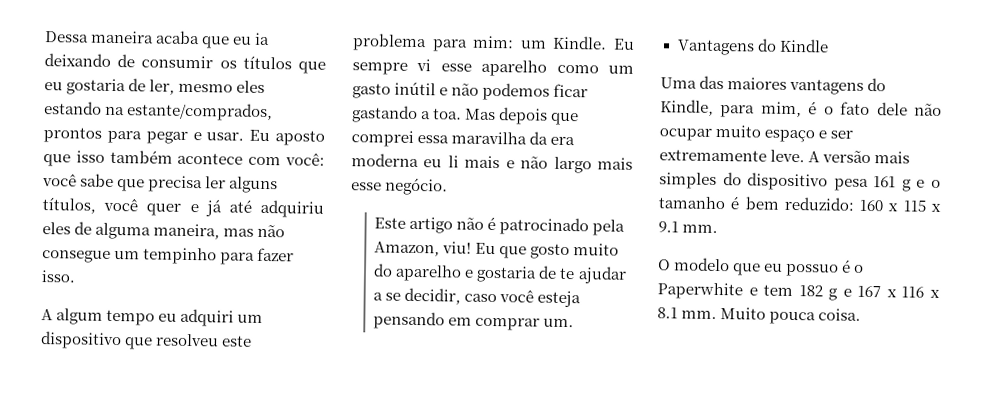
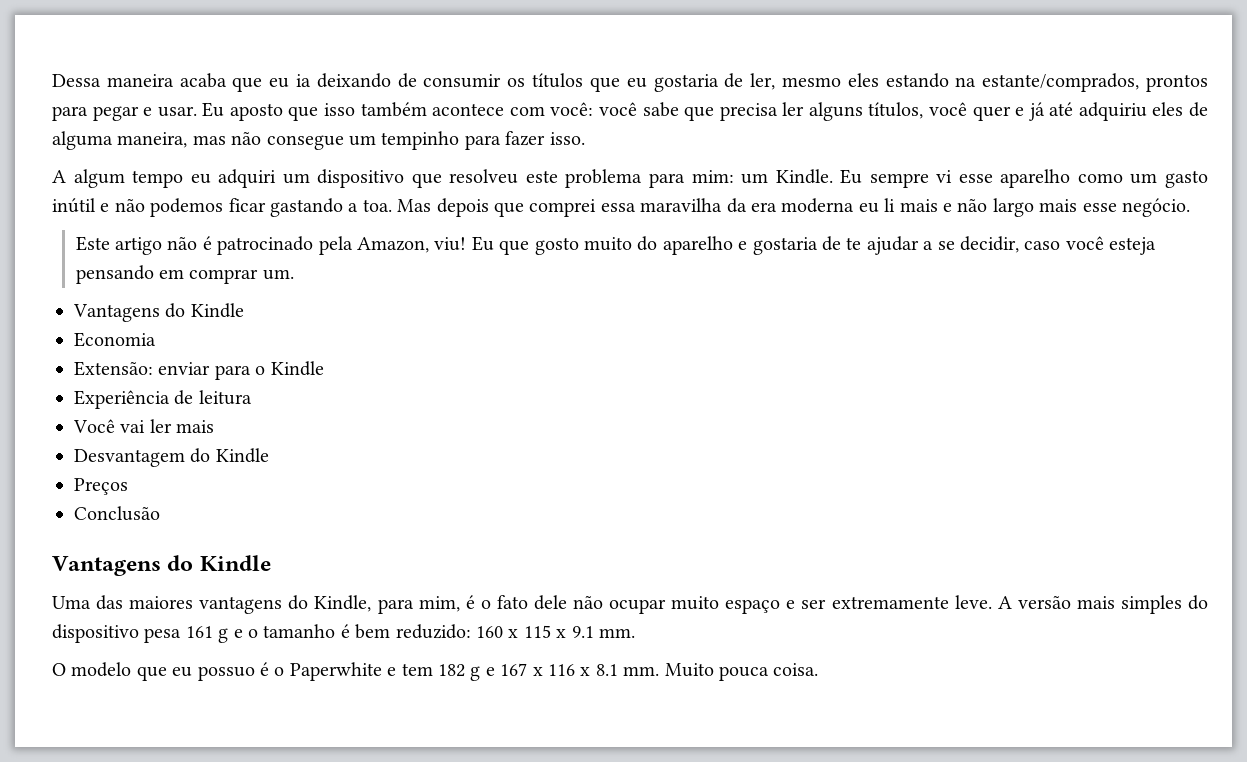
(829, 45) none -> [74,332,156,347] [74,361,324,380] [74,390,252,409] [73,419,215,433] [74,448,269,467] [74,478,128,495] [74,506,160,521] [52,555,271,576] // Economia // Extensão: enviar para o Kindle // Experiência de leitura // Você vai ler mais // Desvantagem do Kindle // Preços // Conclusão // Vantagens do Kindle

